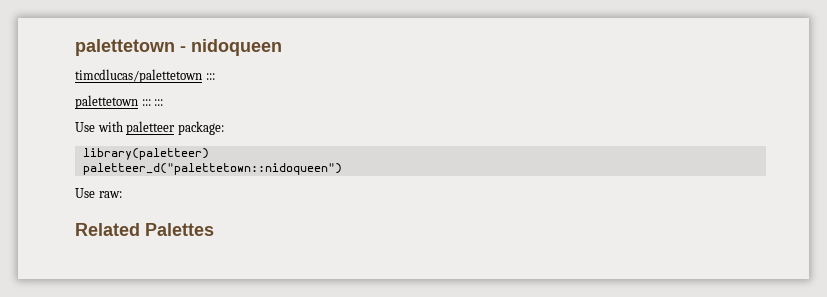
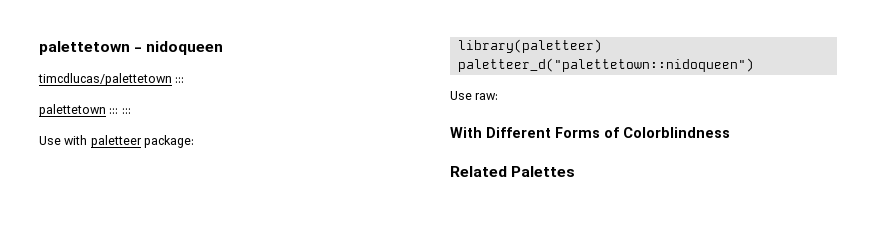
(122, 194) none -> [450,127,730,138] // With Different Forms of Colorblindness

